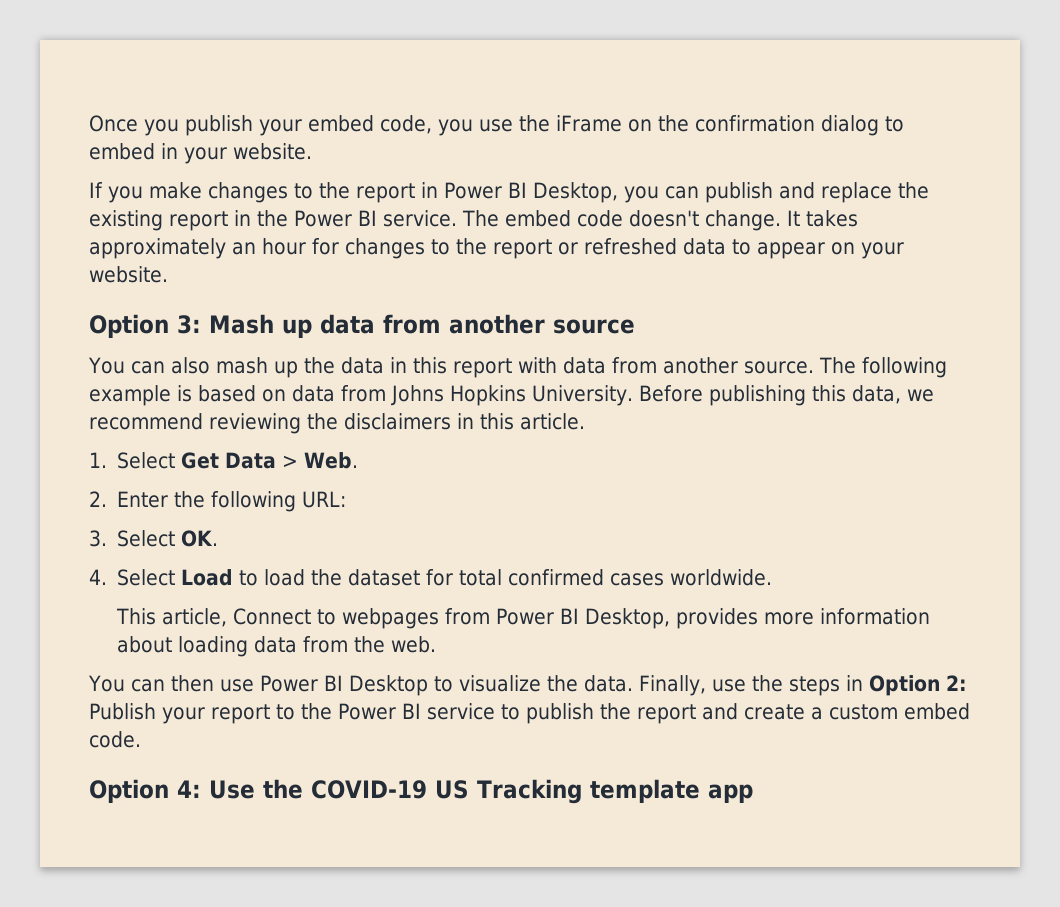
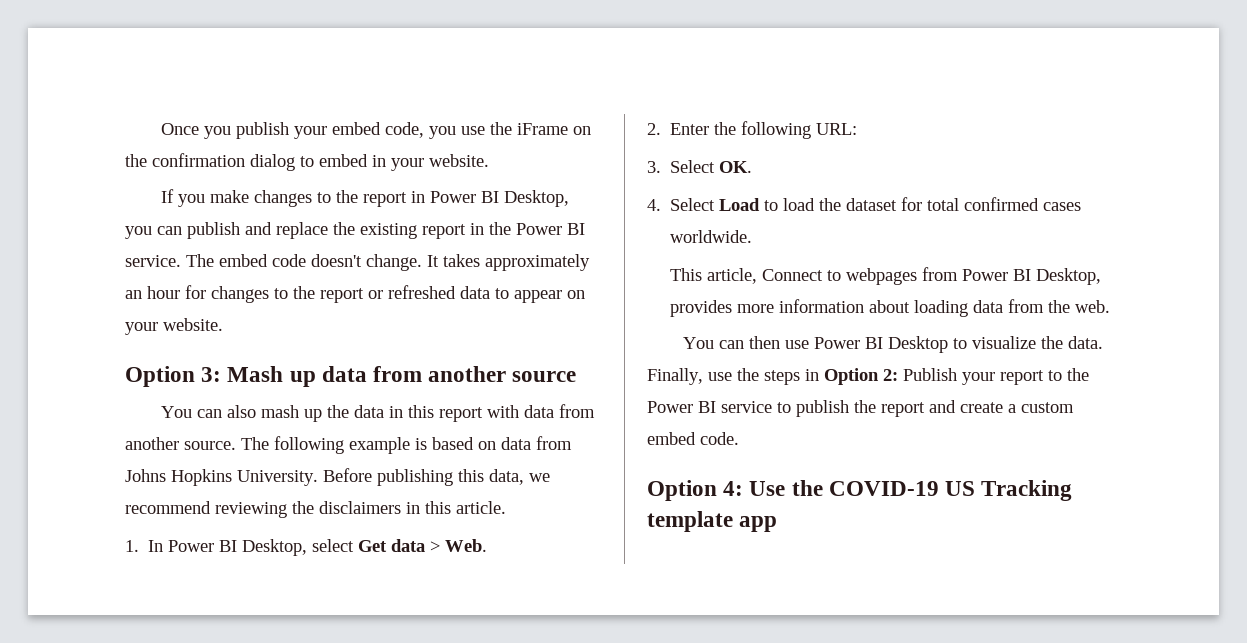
[117,452,277,469] Select Get Data -> [148,539,426,556] In Power BI Desktop, select Get data

